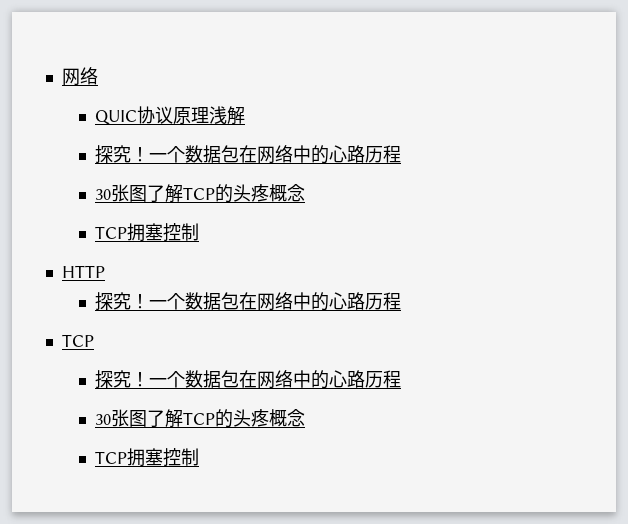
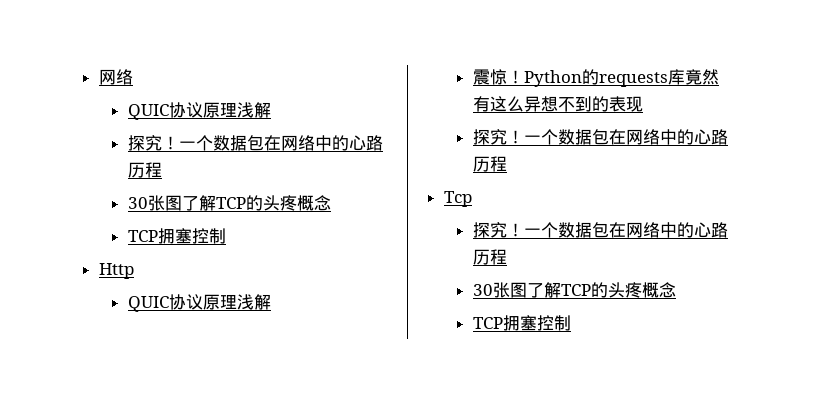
[61,265,105,278] [95,292,402,311] [61,334,94,347] HTTP // 探究！一个数据包在网络中的心路历程 // TCP -> [98,263,134,279] [127,294,271,312] [472,69,719,87] [472,96,643,112] [472,129,728,145] [472,156,507,172] [443,191,472,207] Http // QUIC协议原理浅解 // 震惊！Python的requests库竟然有这么异想不到的表现 // 探究！一个数据包在网络中的心路历程 // Tcp

